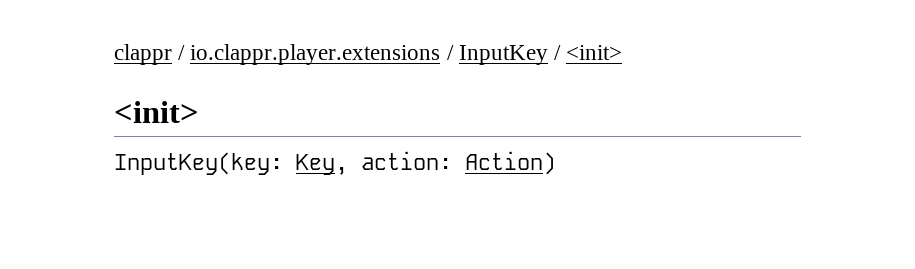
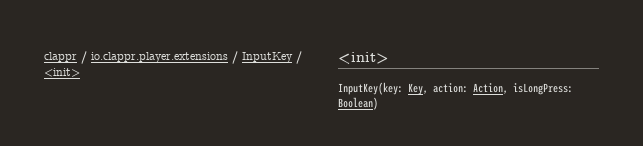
[465,151,556,175] Action) -> [473,83,573,95] [338,97,378,110] Action, isLongPress: Boolean)

